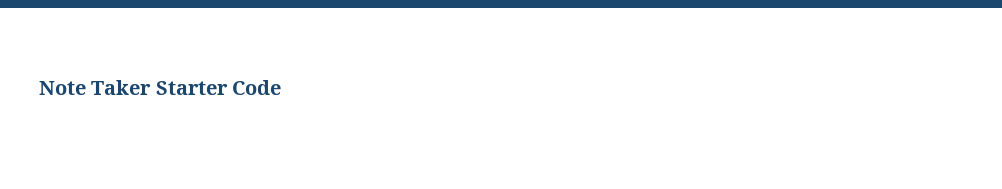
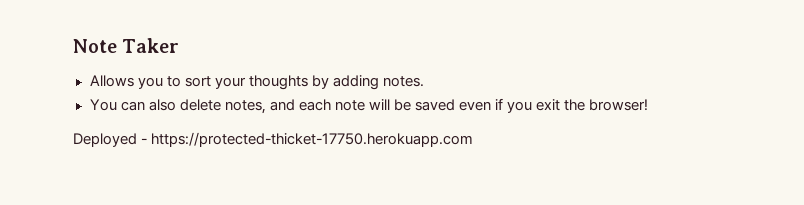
[155,80,282,95] Starter Code -> [89,75,424,90] [89,98,649,114] [73,132,474,147] // Allows you to sort your thoughts by adding notes. // You can also delete notes, and each note will be saved even if you exit the browser! // Deployed - https://protected-thicket-17750.herokuapp.com

